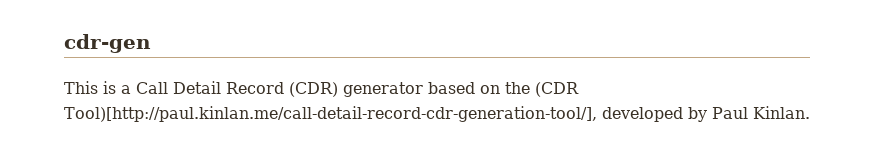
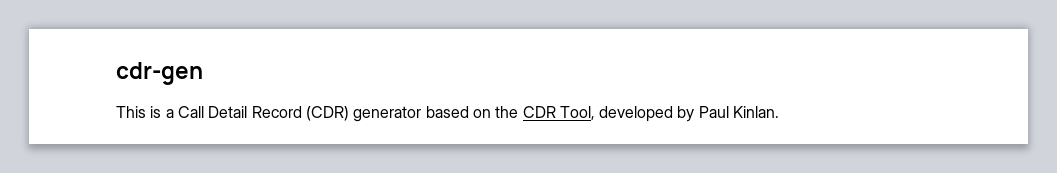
[535,82,579,97] [64,106,597,122] (CDR Tool)[http://paul.kinlan.me/call-detail-record-cdr-generation-tool/], -> [522,106,595,120] CDR Tool,

